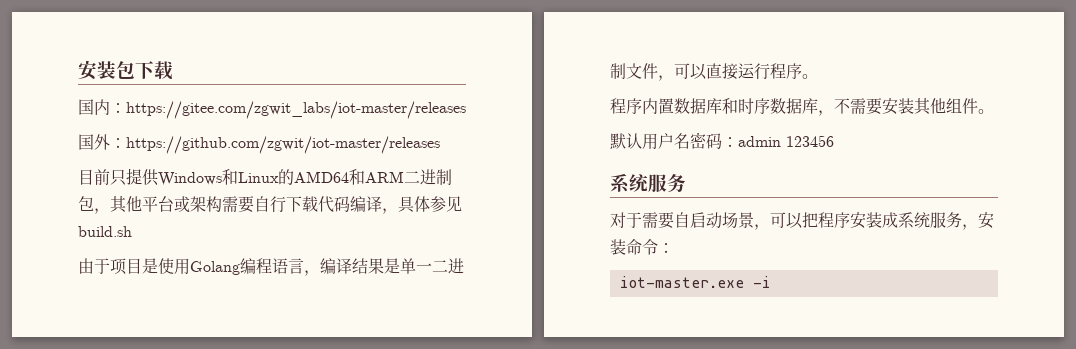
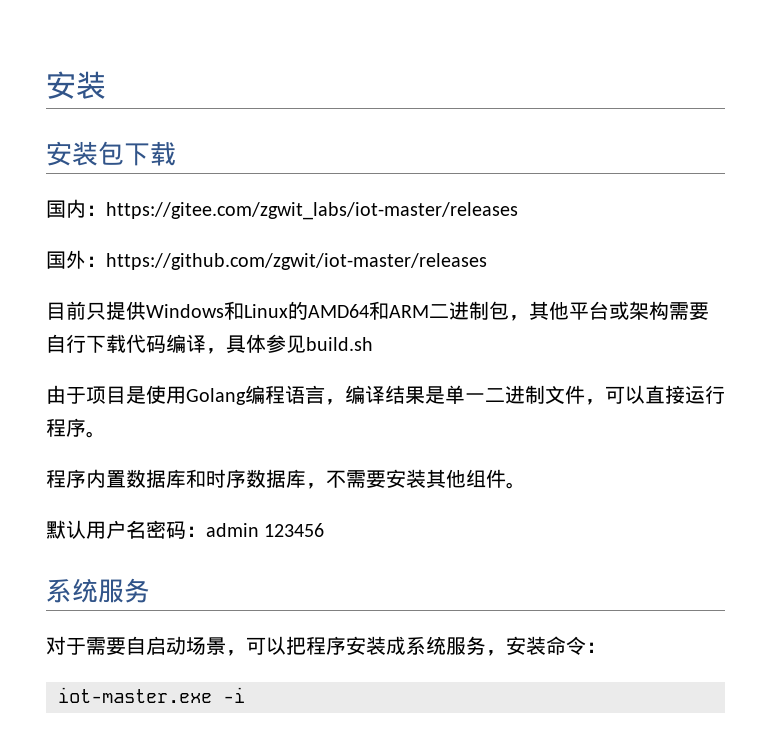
[78,60,116,80] 安装 -> [46,71,106,99] [46,141,98,166] 安装 // 安装

